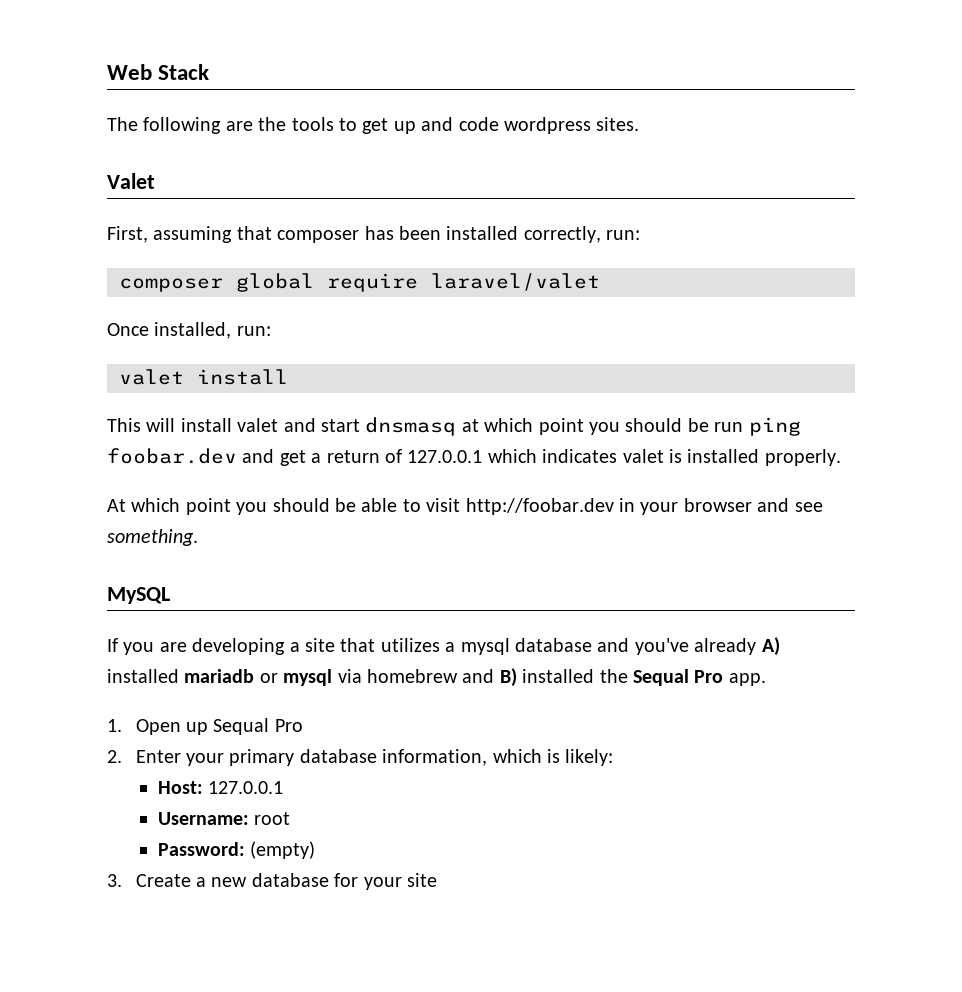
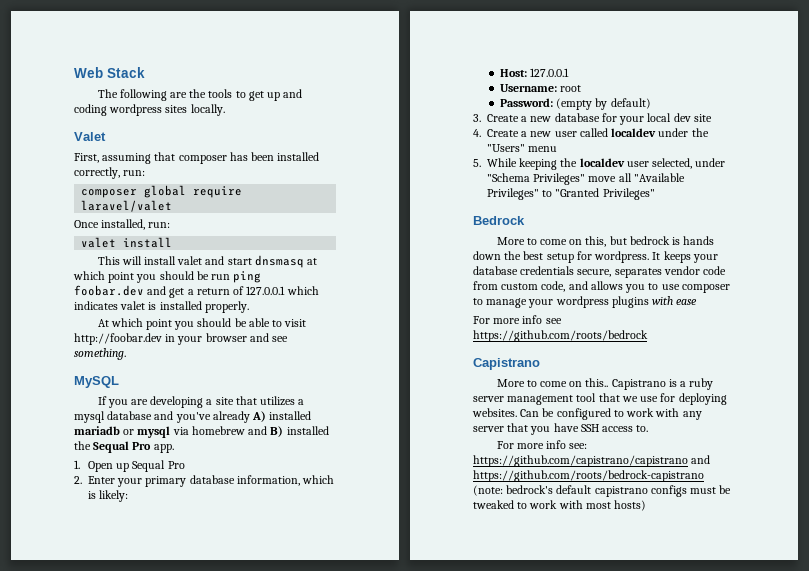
[458,117,640,134] code wordpress sites. -> [74,104,225,116] coding wordpress sites locally.
[250,841,316,859] (empty) -> [556,98,651,110] (empty by default)
[407,873,438,887] site -> [647,113,712,122] [473,128,709,137] [487,144,558,152] [473,158,726,170] [487,173,685,185] [487,188,655,200] [473,216,525,225] [496,236,715,247] [473,251,718,263] [473,266,727,278] [473,281,730,293] [473,296,698,308] [473,315,562,324] [473,330,648,342] [473,358,540,370] [496,378,714,390] [473,393,727,405] [472,408,702,420] [473,423,649,435] [496,440,588,449] [473,455,711,467] [473,470,704,482] [473,485,732,497] [473,500,647,511] local dev site // 4. Create a new user called localdev under the "Users" menu // 5. While keeping the localdev user selected, under "Schema Privileges" move all "Available Privileges" to "Granted Privileges" // Bedrock // More to come on this, but bedrock is hands down the best setup for wordpress. It keeps your database credentials secure, separates vendor code from custom code, and allows you to use composer to manage your wordpress plugins with ease // For more info see https://github.com/roots/bedrock // Capistrano // More to come on this.. Capistrano is a ruby server management tool that we use for deploying websites. Can be configured to work with any server that you have SSH access to. // For more info see: https://github.com/capistrano/capistrano and https://github.com/roots/bedrock-capistrano (note: bedrock's default capistrano configs must be tweaked to work with most hosts)

